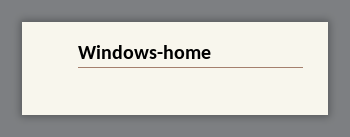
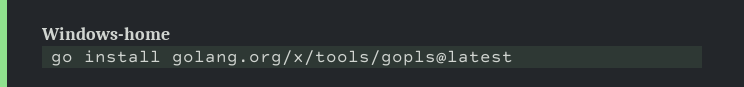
(211, 52) none -> [51,50,513,66] // go install golang.org/x/tools/gopls@latest

